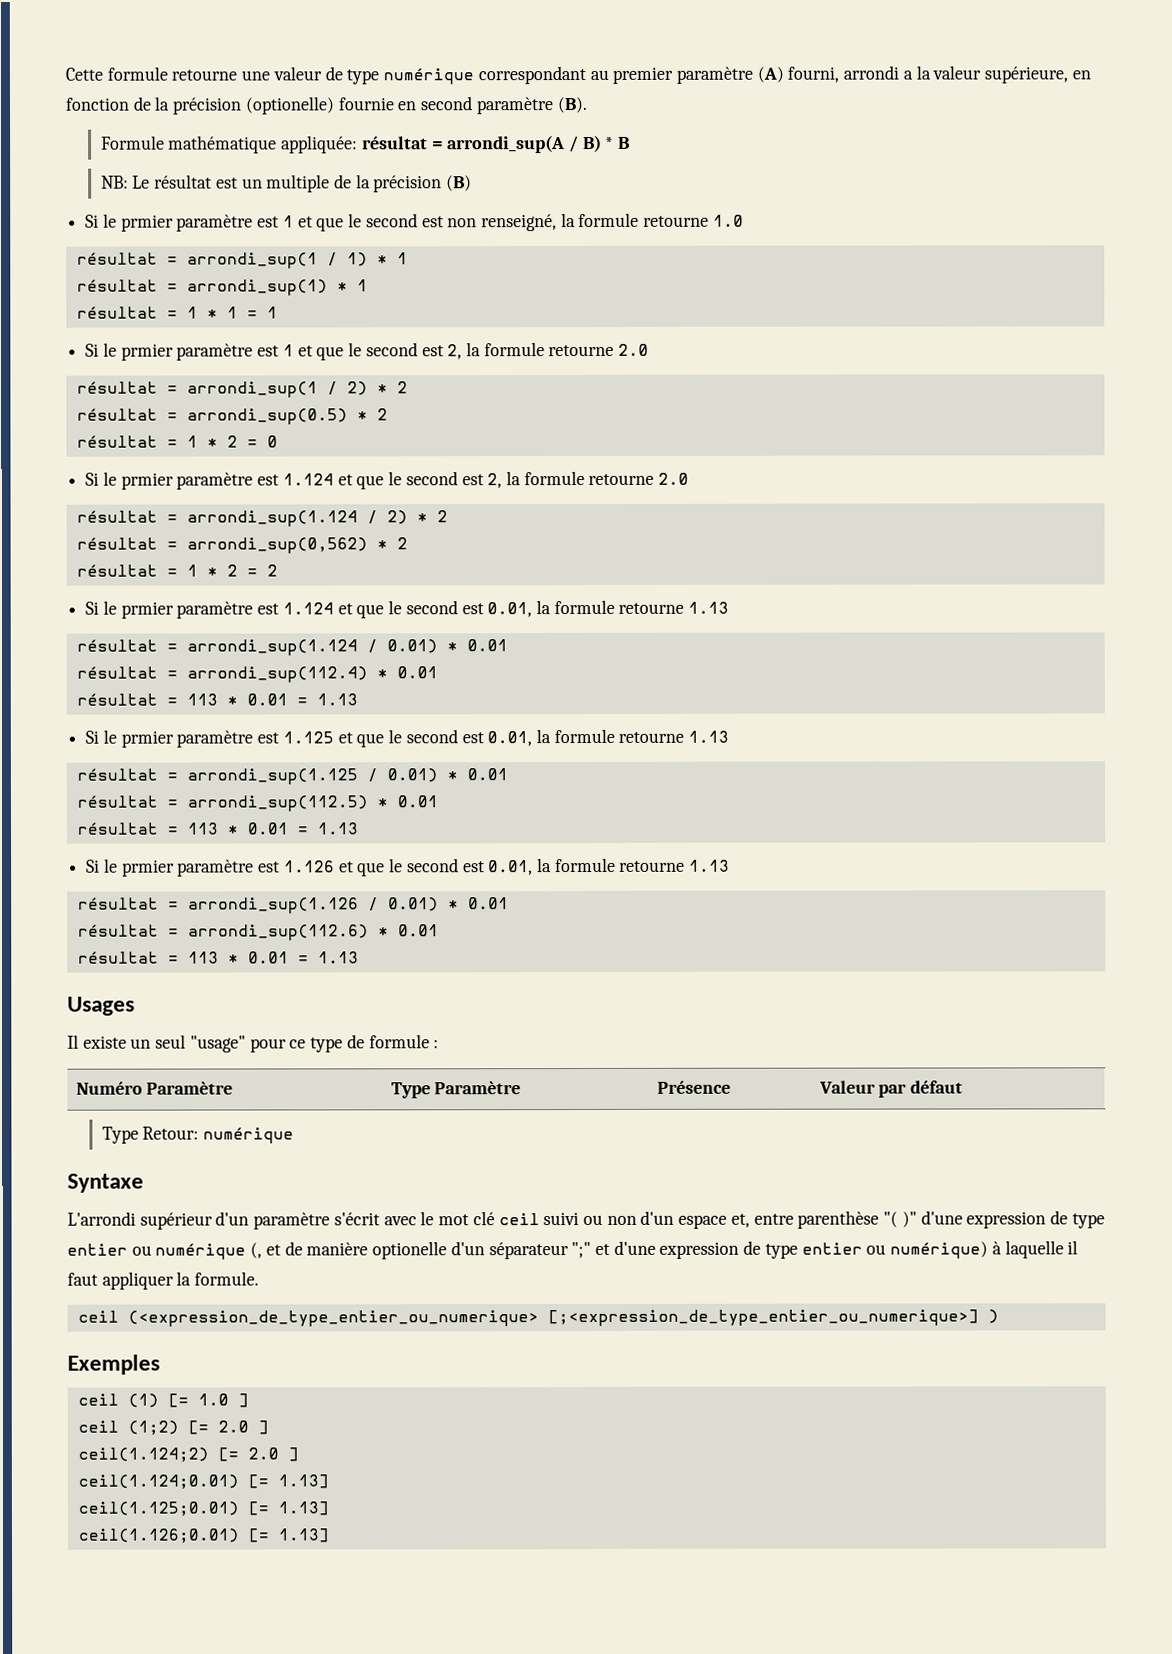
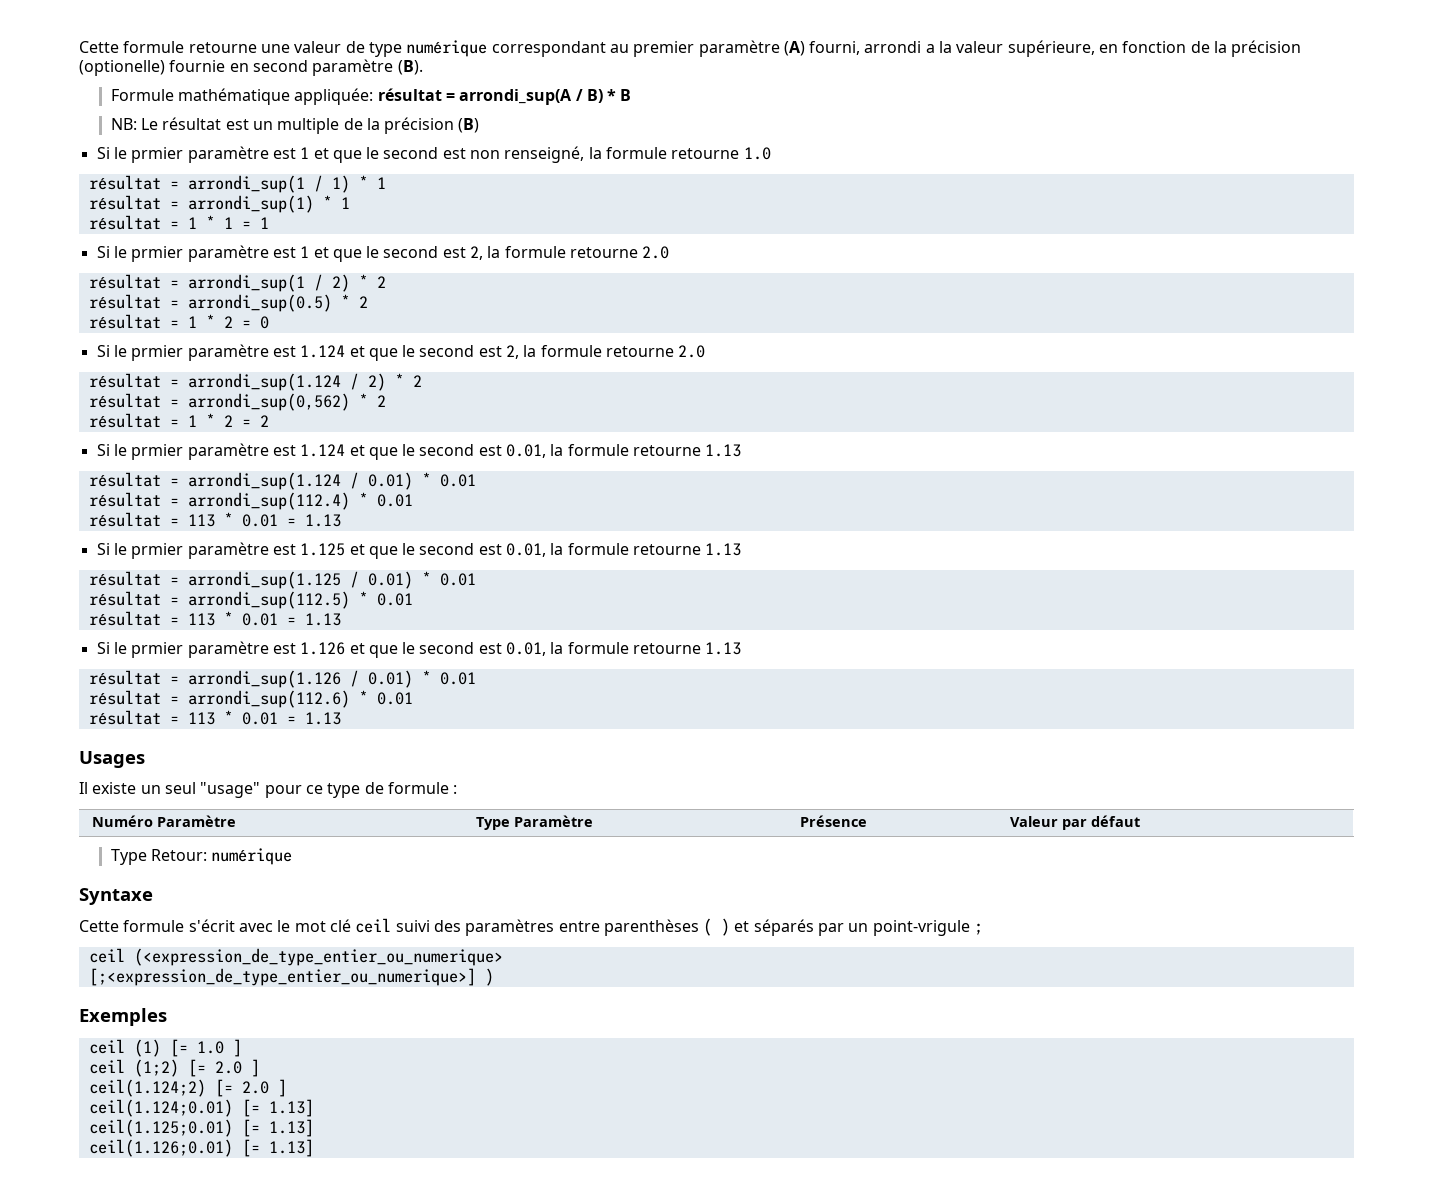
[67,1211,331,1230] L'arrondi supérieur d'un paramètre -> [79,920,185,932] Cette formule
[582,1210,1105,1229] [67,1240,1079,1260] [67,1271,260,1290] ou non d'un espace et, entre parenthèse "( )" d'une expression de type entier ou numérique (, et de manière optionelle d'un séparateur ";" et d'une expression de type entier ou numérique) à laquelle il faut appliquer la formule. -> [433,918,984,936] des paramètres entre parenthèses ( ) et séparés par un point-vrigule ;
(539, 1318) none -> (503, 957) //

